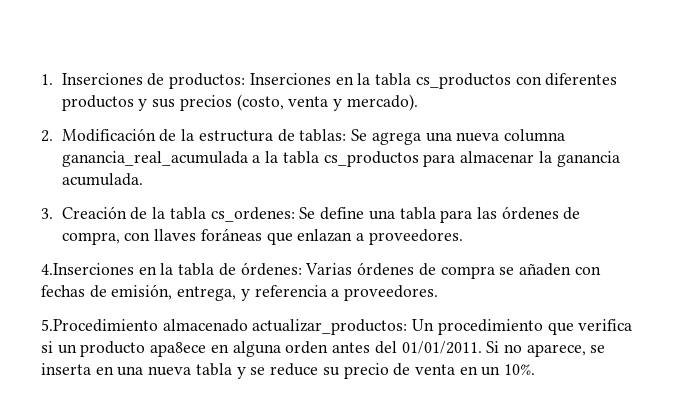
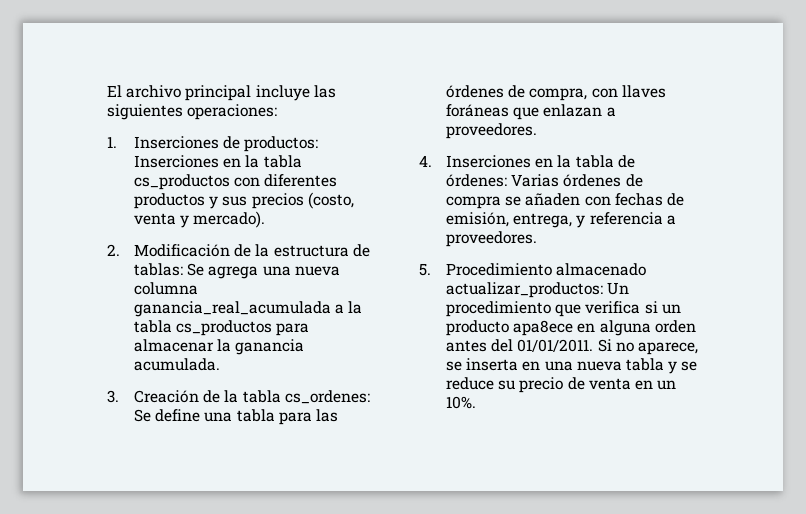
(41, 79) none -> [107,85,336,101] [107,104,278,120] El archivo principal incluye las siguientes operaciones: //
[41,263,134,275] 4.Inserciones -> [419,155,531,168] 4. Inserciones
[41,319,158,332] 5.Procedimiento -> [419,263,552,276] 5. Procedimiento

